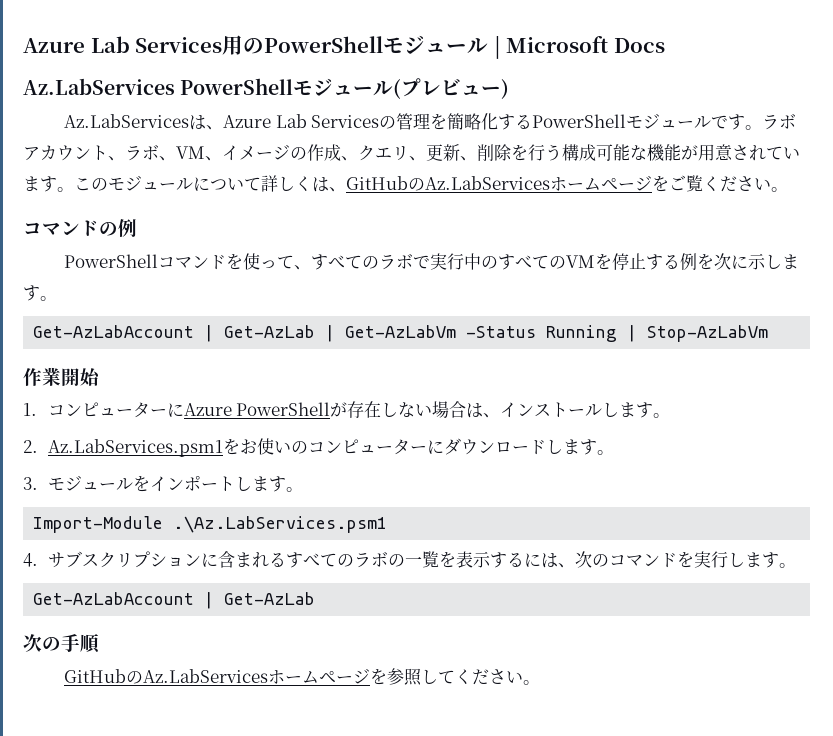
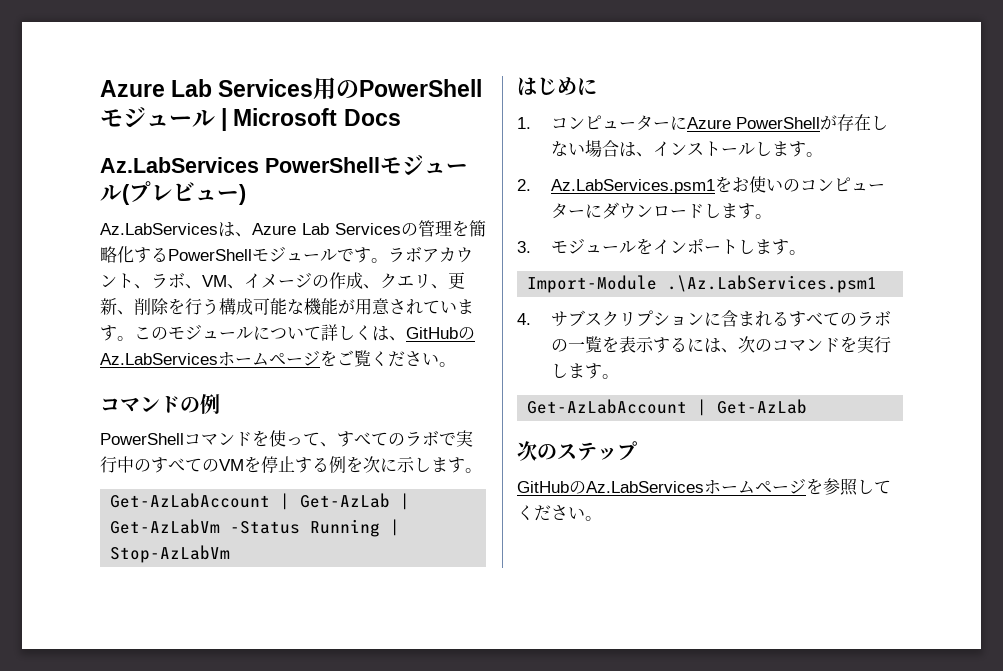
[23,367,100,386] 作業開始 -> [517,77,597,96] はじめに
[61,634,100,653] 手順 -> [557,441,637,461] ステップ

